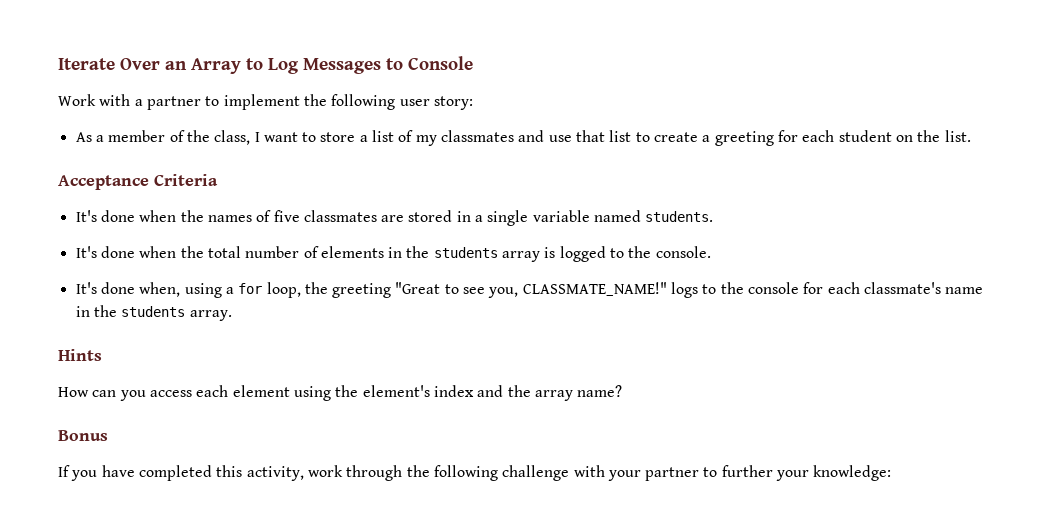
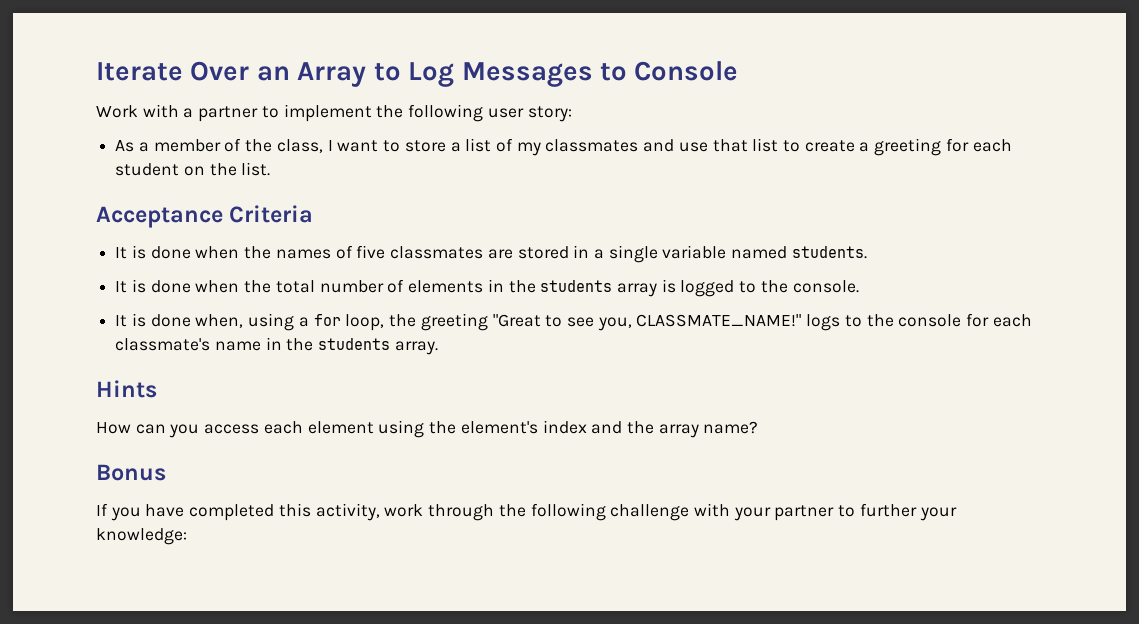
[75,210,97,222] It's -> [115,245,146,259] It is
[75,246,97,258] It's -> [115,279,146,293] It is
[75,282,97,294] It's -> [115,313,146,327] It is

